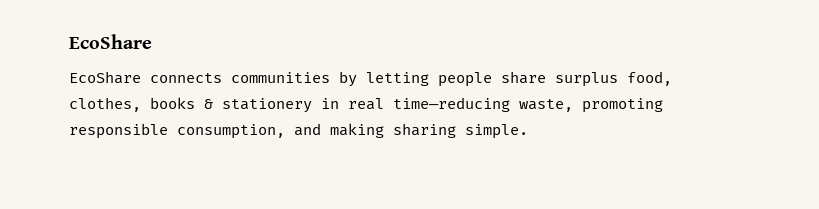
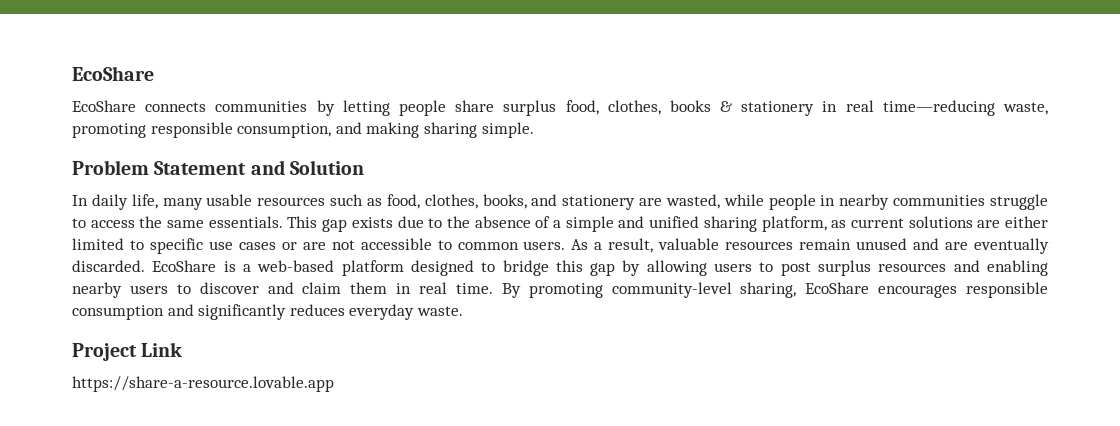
(528, 131) none -> [72,160,364,175] [72,194,1049,210] [72,216,1048,232] [72,238,1050,254] [72,260,1048,276] [72,282,1048,298] [72,304,463,320] [72,342,183,361] [72,376,334,392] // Problem Statement and Solution // In daily life, many usable resources such as food, clothes, books, and stationery are wasted, while people in nearby communities struggle to access the same essentials. This gap exists due to the absence of a simple and unified sharing platform, as current solutions are either limited to specific use cases or are not accessible to common users. As a result, valuable resources remain unused and are eventually discarded. EcoShare is a web-based platform designed to bridge this gap by allowing users to post surplus resources and enabling nearby users to discover and claim them in real time. By promoting community-level sharing, EcoShare encourages responsible consumption and significantly reduces everyday waste. // Project Link // https://share-a-resource.lovable.app

